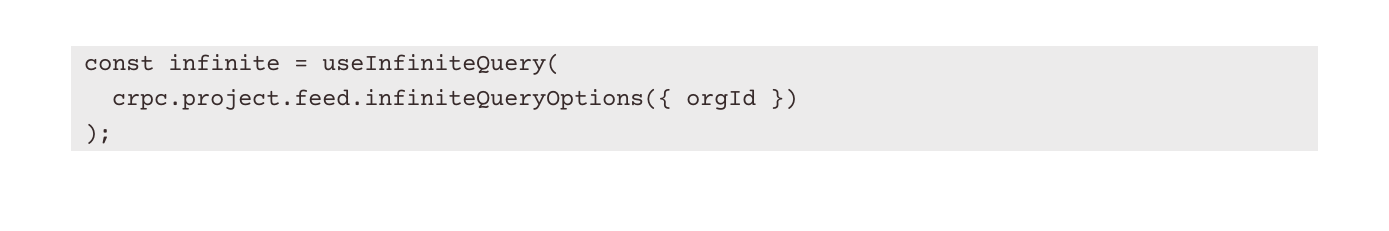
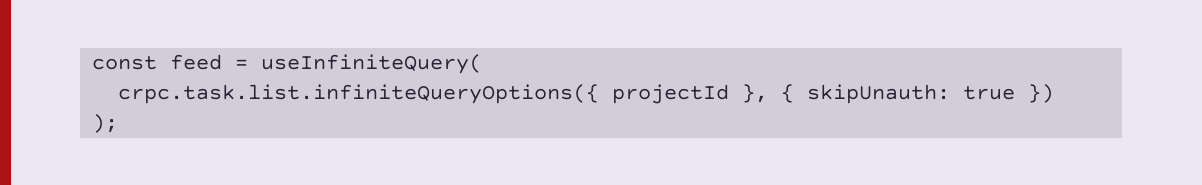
[167,54,280,71] infinite -> [170,54,222,70] feed
[111,88,756,110] crpc.project.feed.infiniteQueryOptions({ orgId -> [118,84,1015,104] crpc.task.list.infiniteQueryOptions({ projectId }, { skipUnauth: true

